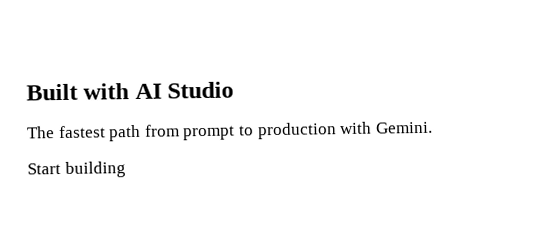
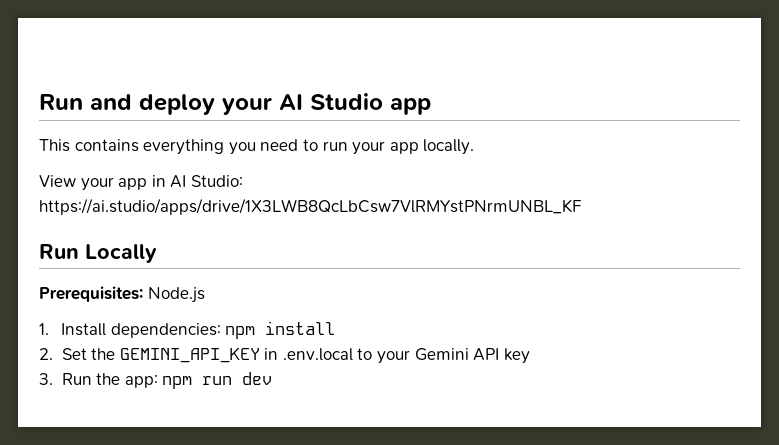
[26,81,235,101] [27,121,433,142] [27,161,126,178] Built with AI Studio // The fastest path from prompt to production with Gemini. // Start building -> [39,93,431,115] [39,139,475,155] [39,175,243,191] [39,198,581,215] [39,244,157,263] [39,286,205,303] [39,321,336,339] [39,348,530,364] [39,372,273,389] Run and deploy your AI Studio app // This contains everything you need to run your app locally. // View your app in AI Studio: https://ai.studio/apps/drive/1X3LWB8QcLbCsw7VlRMYstPNrmUNBL_KF // Run Locally // Prerequisites: Node.js // 1. Install dependencies: npm install // 2. Set the GEMINI_API_KEY in .env.local to your Gemini API key // 3. Run the app: npm run dev

